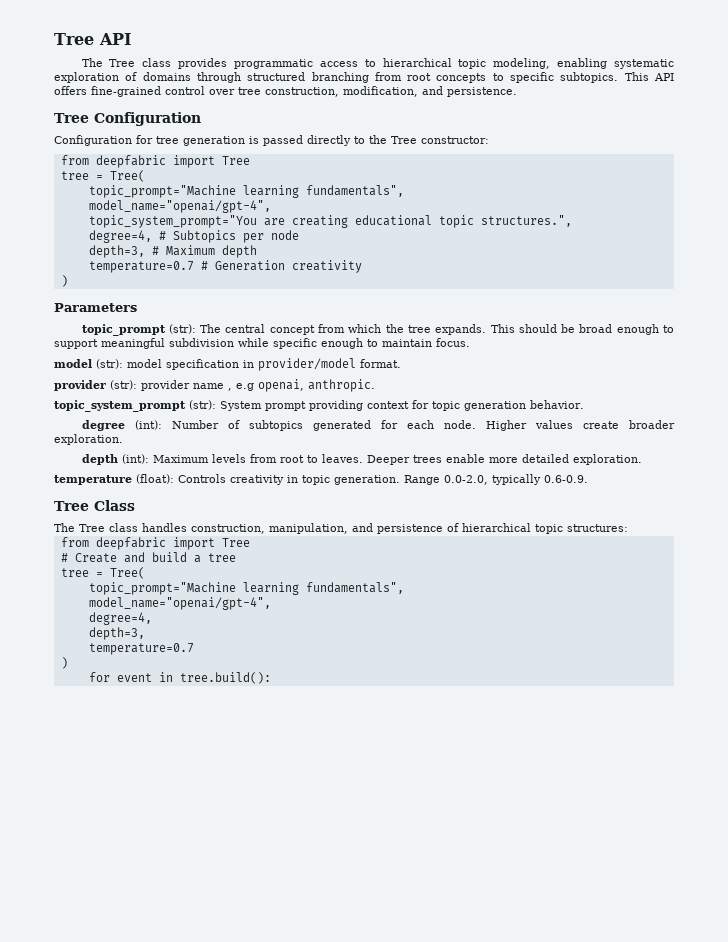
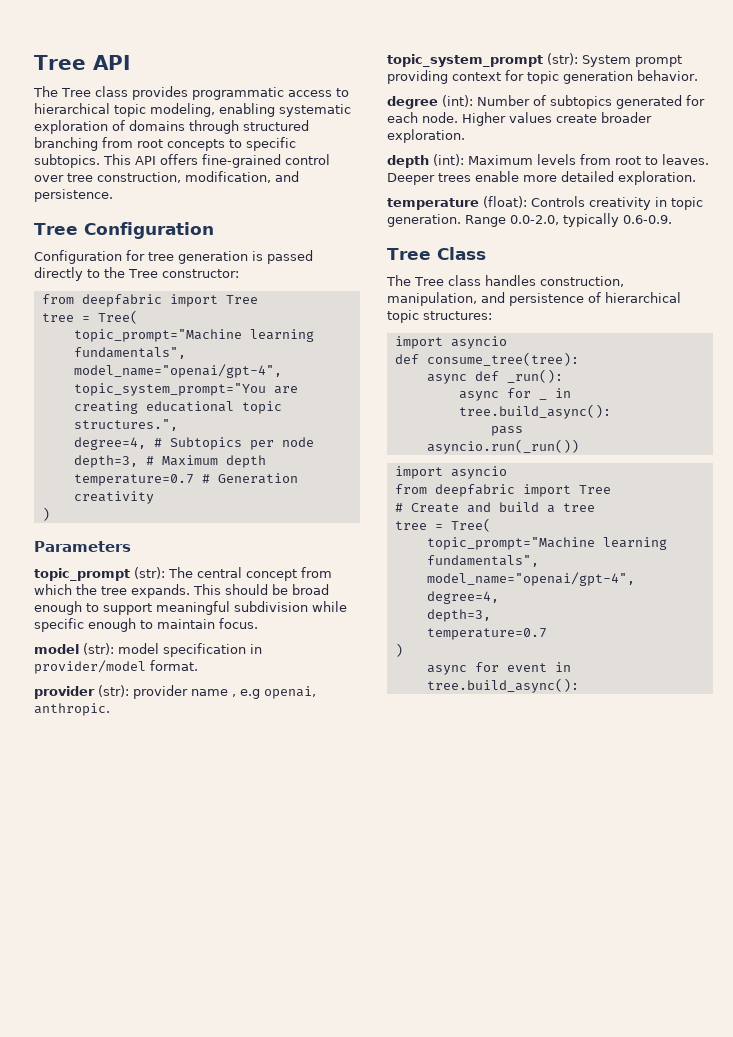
(628, 528) none -> [394,336,507,349] [394,352,579,366] [426,369,563,384] [458,388,531,401] [538,398,547,400] [554,388,571,398] [458,404,611,419] [490,426,523,436] [426,439,579,454] [394,466,507,479] // import asyncio // def consume_tree(tree): // async def _run(): // async for _ in tree.build_async(): // pass // asyncio.run(_run()) // import asyncio
(68, 663) none -> [426,665,467,675] async
[179,672,271,684] tree.build(): -> [426,678,579,693] tree.build_async():

